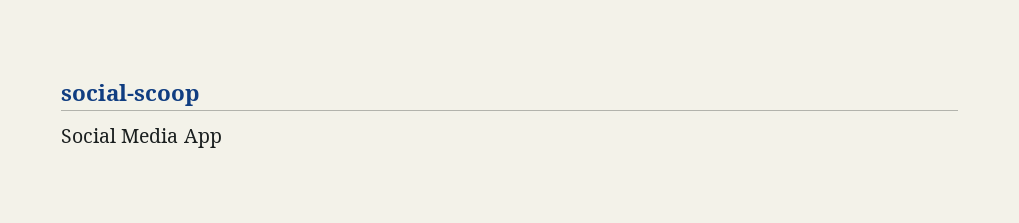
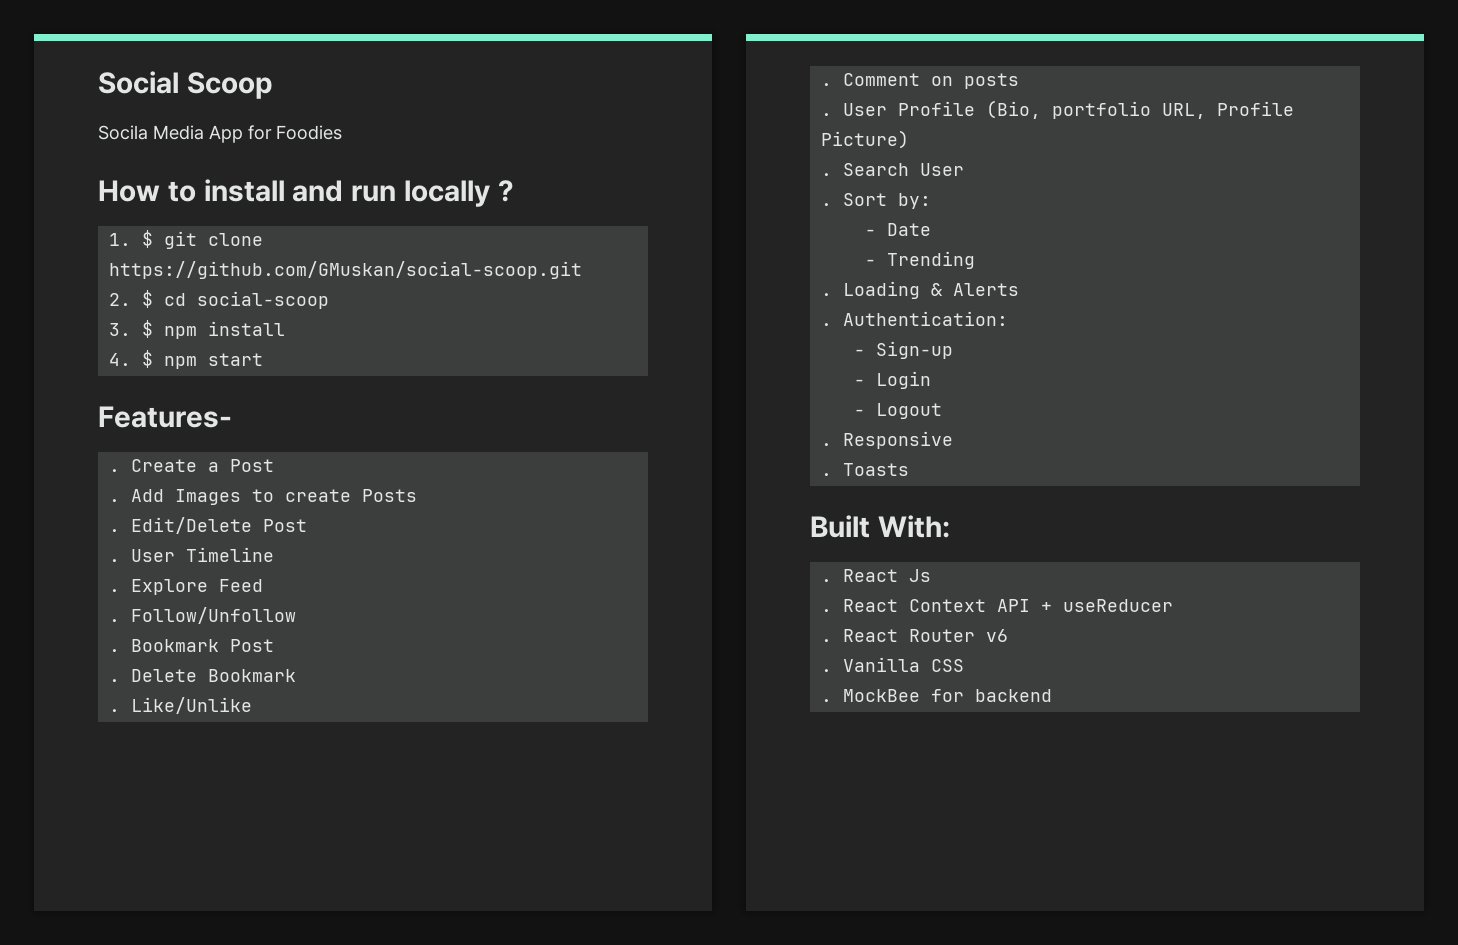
[61,84,200,106] [61,128,222,148] social-scoop // Social Media App -> [98,71,273,99] [98,125,342,143] [98,179,514,207] [109,230,264,249] [109,261,583,279] [109,290,330,309] [109,320,286,339] [109,350,264,369] [98,406,232,428] [109,459,275,472] [109,489,418,505] [109,517,308,534] [109,547,275,562] [109,579,264,595] [109,607,297,624] [109,639,275,652] [109,669,297,682] [109,697,253,714] [821,73,1020,89] [821,100,1295,119] [821,130,910,149] [821,163,965,176] [821,193,932,209] [865,223,932,236] [865,251,976,269] [821,281,1020,299] [821,311,1009,326] [854,341,954,359] [854,371,932,389] [854,403,943,419] [821,431,954,449] [821,463,910,476] [810,515,950,538] [821,569,932,582] [821,599,1174,612] [821,629,1009,642] [821,657,965,672] [821,689,1053,702] Social Scoop // Socila Media App for Foodies // How to install and run locally ? // 1. $ git clone https://github.com/GMuskan/social-scoop.git // 2. $ cd social-scoop // 3. $ npm install // 4. $ npm start // Features- // . Create a Post // . Add Images to create Posts // . Edit/Delete Post // . User Timeline // . Explore Feed // . Follow/Unfollow // . Bookmark Post // . Delete Bookmark // . Like/Unlike // . Comment on posts // . User Profile (Bio, portfolio URL, Profile Picture) // . Search User // . Sort by: // - Date // - Trending // . Loading & Alerts // . Authentication: // - Sign-up // - Login // - Logout // . Responsive // . Toasts // Built With: // . React Js // . React Context API + useReducer // . React Router v6 // . Vanilla CSS // . MockBee for backend

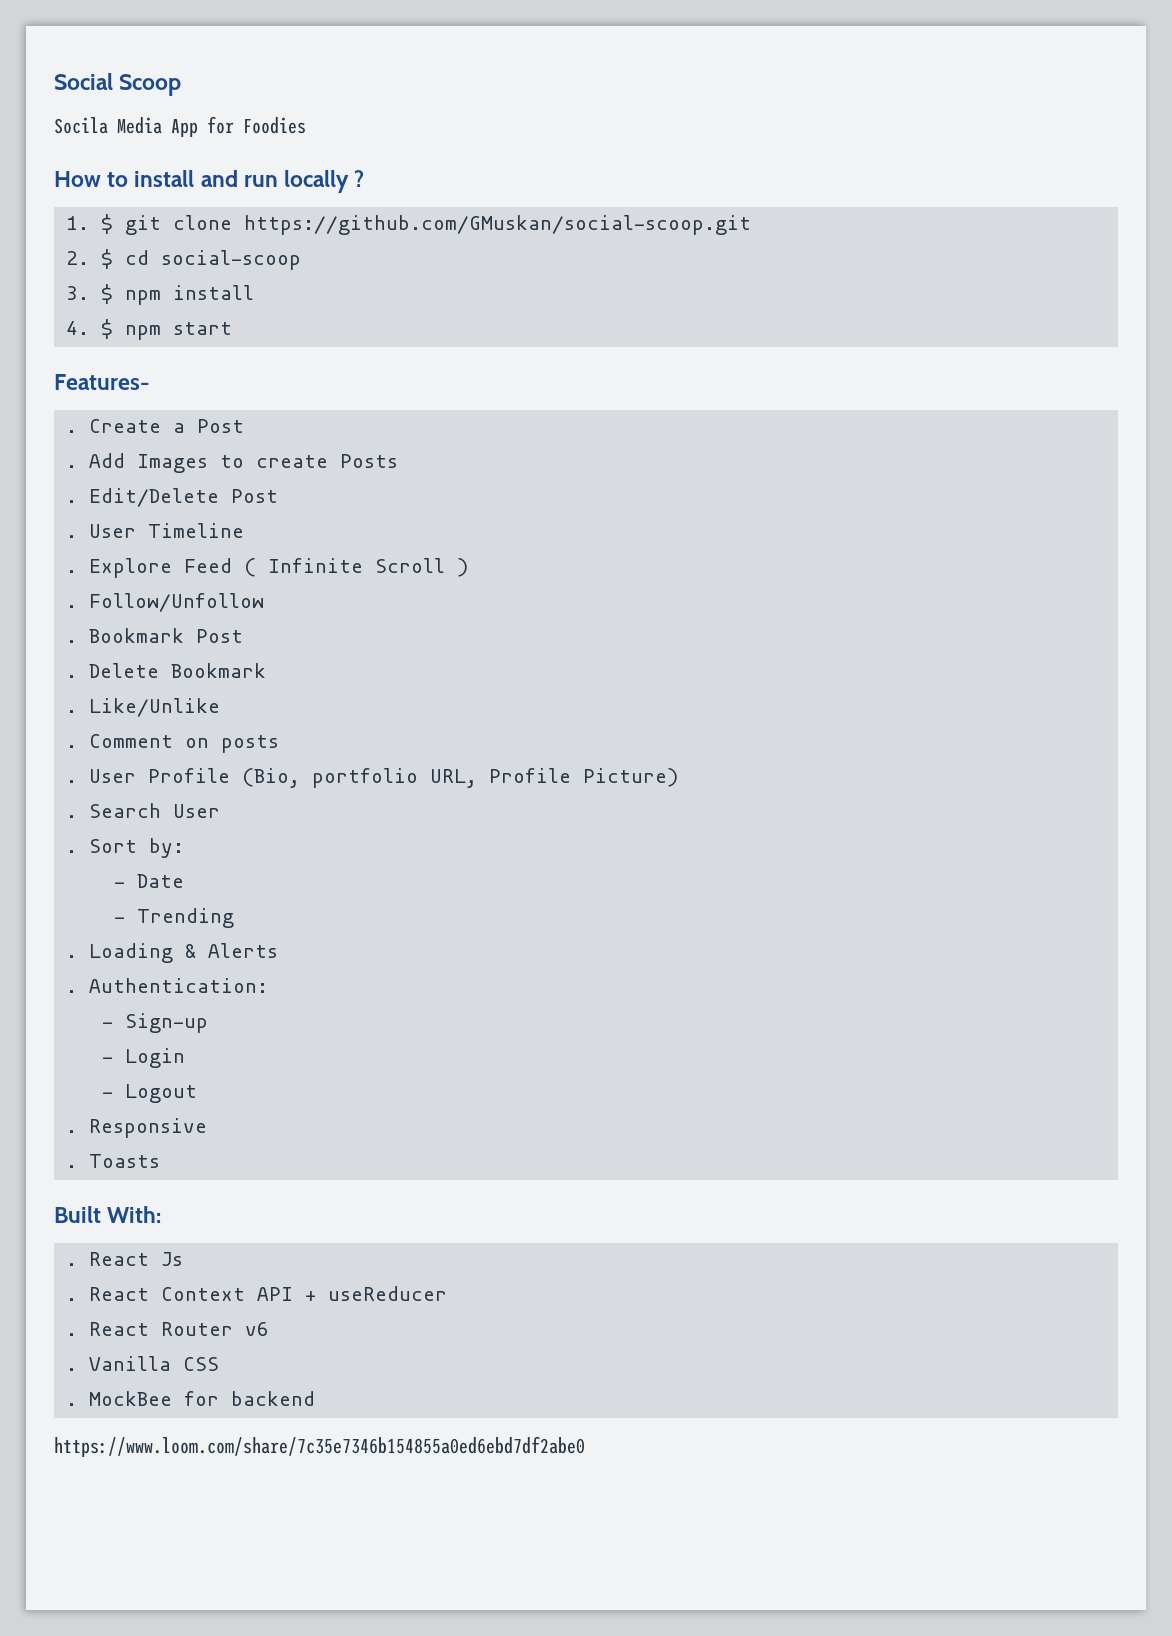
(264, 585) none -> [244,558,468,577] ( Infinite Scroll )
(1053, 695) none -> [54,1436,585,1457] // https://www.loom.com/share/7c35e7346b154855a0ed6ebd7df2abe0

